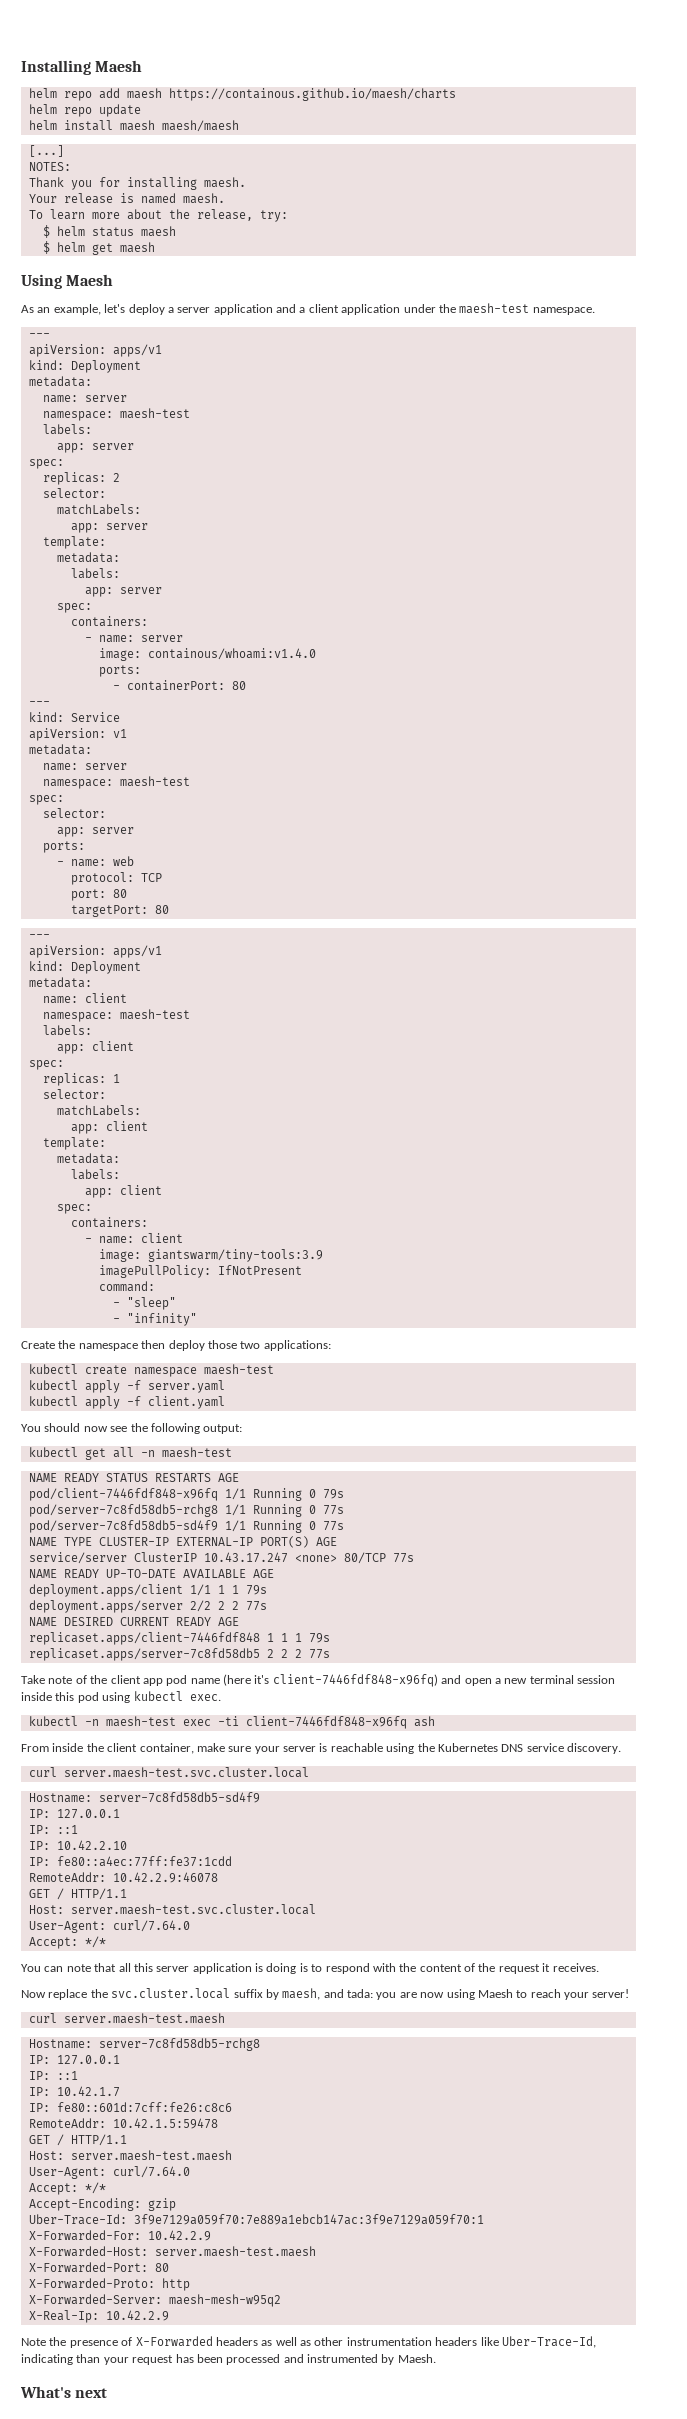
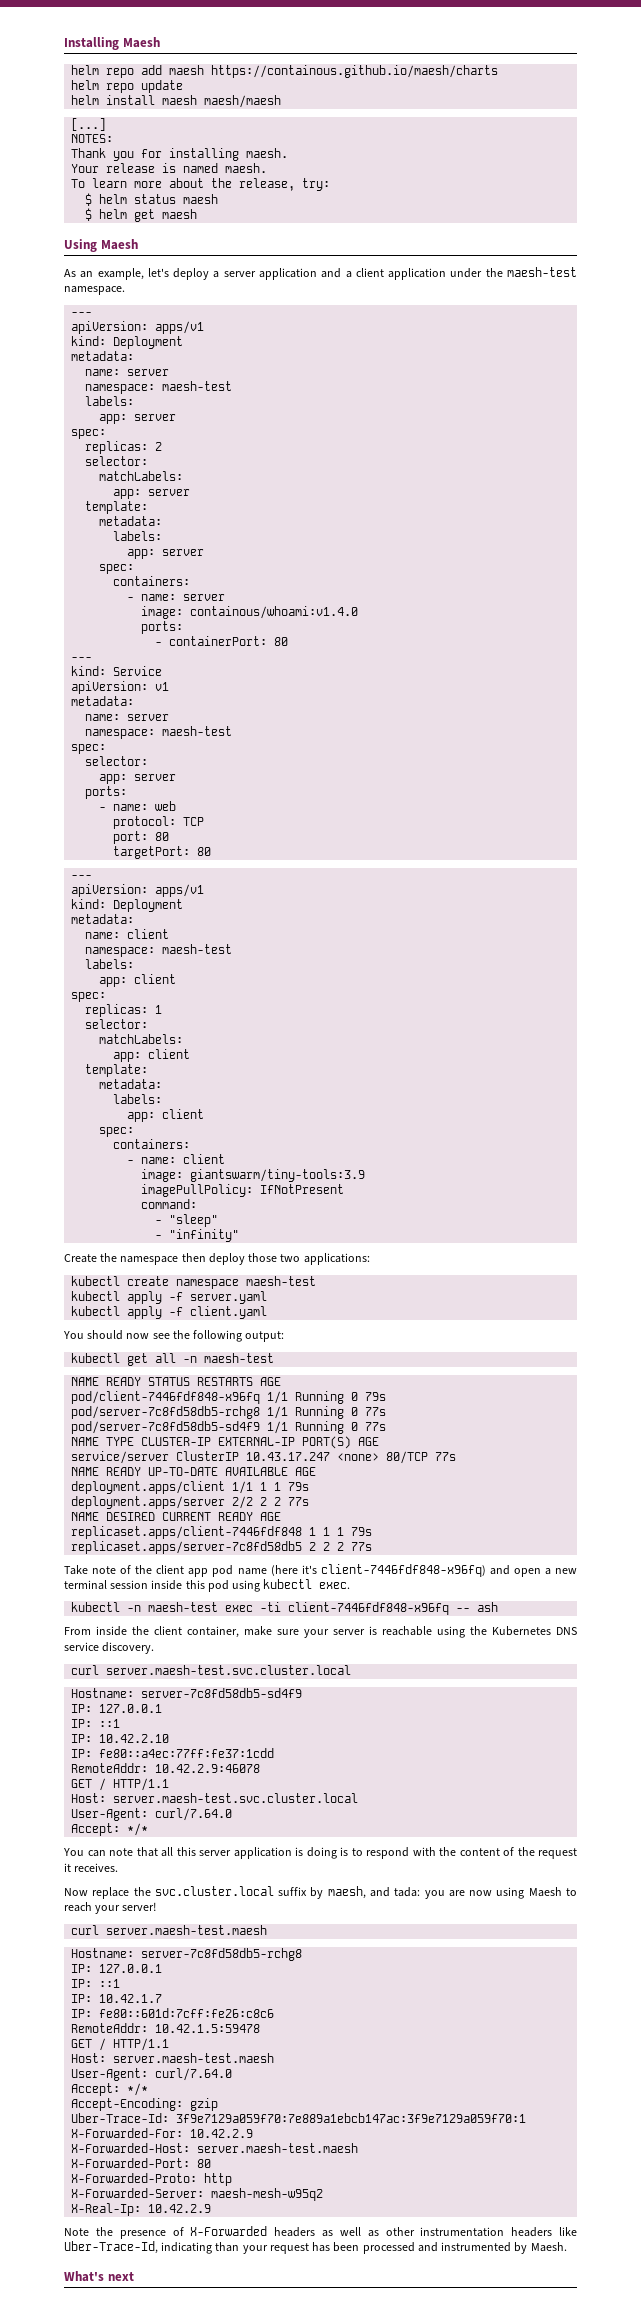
(407, 1722) none -> [456,1608,471,1612] --

